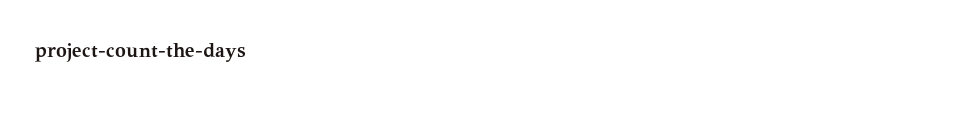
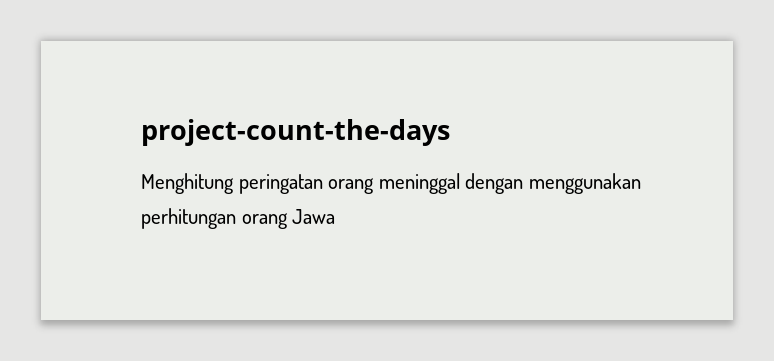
(246, 52) none -> [141,173,641,194] [141,208,336,229] // Menghitung peringatan orang meninggal dengan menggunakan perhitungan orang Jawa

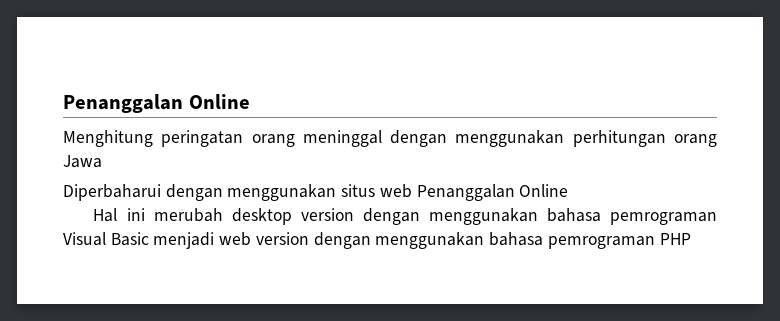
[141,119,450,146] project-count-the-days -> [63,94,250,113] Penanggalan Online
(336, 216) none -> [63,184,569,201] [93,208,718,225] [63,232,691,249] // Diperbaharui dengan menggunakan situs web Penanggalan Online // Hal ini merubah desktop version dengan menggunakan bahasa pemrograman Visual Basic menjadi web version dengan menggunakan bahasa pemrograman PHP

